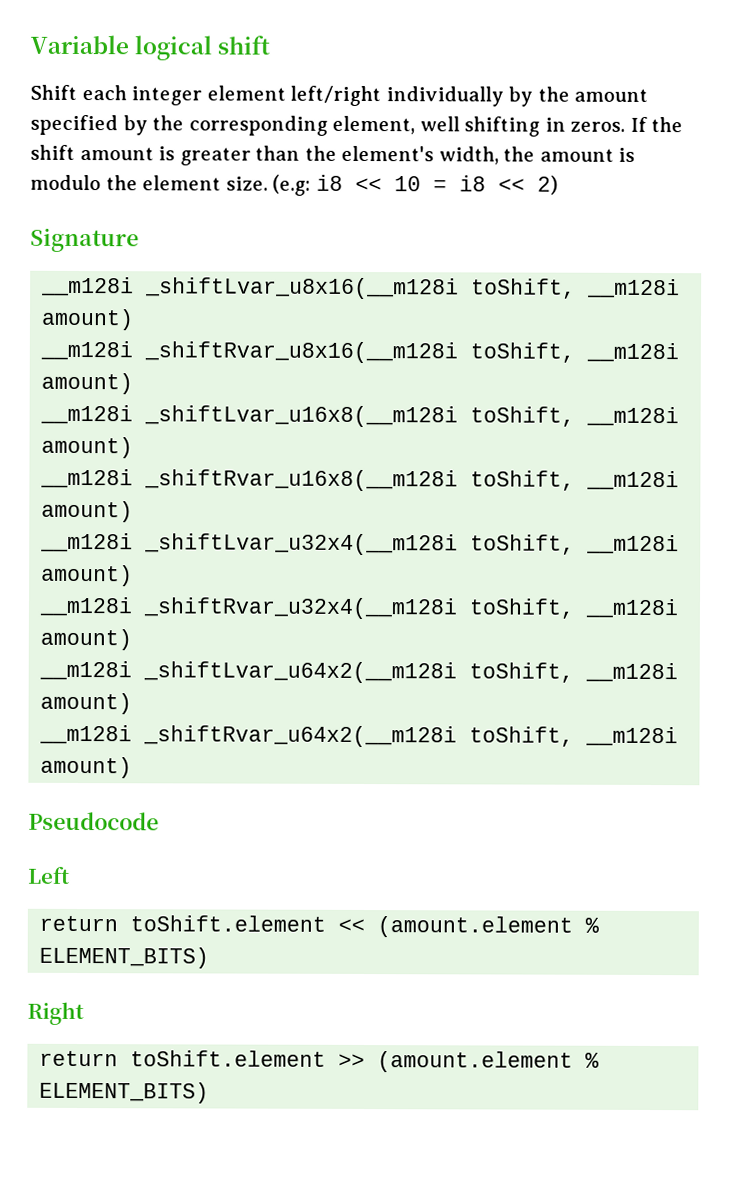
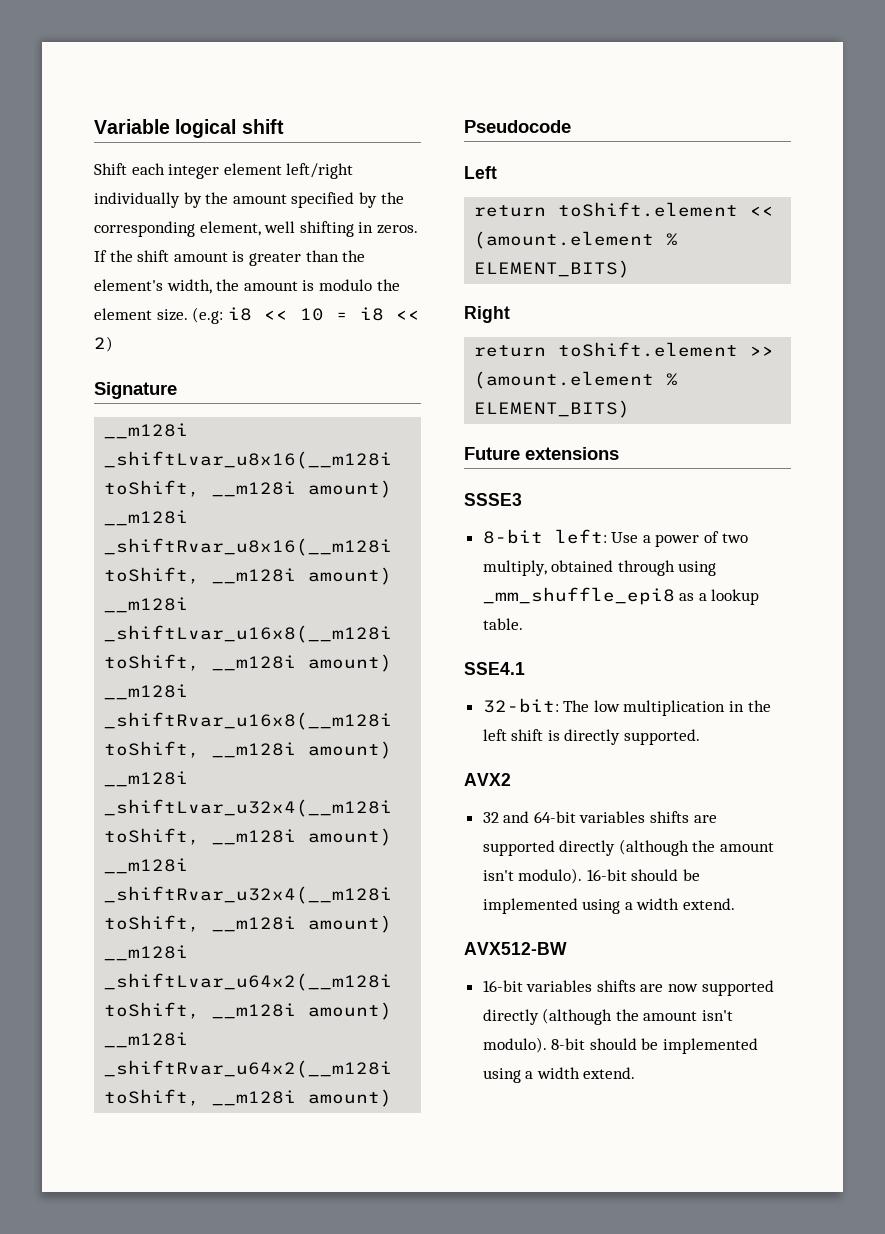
(210, 1092) none -> [464,447,619,460] [464,493,522,506] [482,529,748,547] [482,560,717,576] [482,587,760,605] [482,618,523,630] [464,662,525,675] [482,698,771,716] [482,729,701,745] [464,773,511,786] [482,811,717,823] [482,839,775,856] [482,868,701,884] [482,898,736,914] [464,942,567,955] [482,980,774,996] [482,1008,734,1025] [482,1037,759,1054] [482,1067,636,1083] // Future extensions // SSSE3 // 8-bit left: Use a power of two multiply, obtained through using _mm_shuffle_epi8 as a lookup table. // SSE4.1 // 32-bit: The low multiplication in the left shift is directly supported. // AVX2 // 32 and 64-bit variables shifts are supported directly (although the amount isn't modulo). 16-bit should be implemented using a width extend. // AVX512-BW // 16-bit variables shifts are now supported directly (although the amount isn't modulo). 8-bit should be implemented using a width extend.

